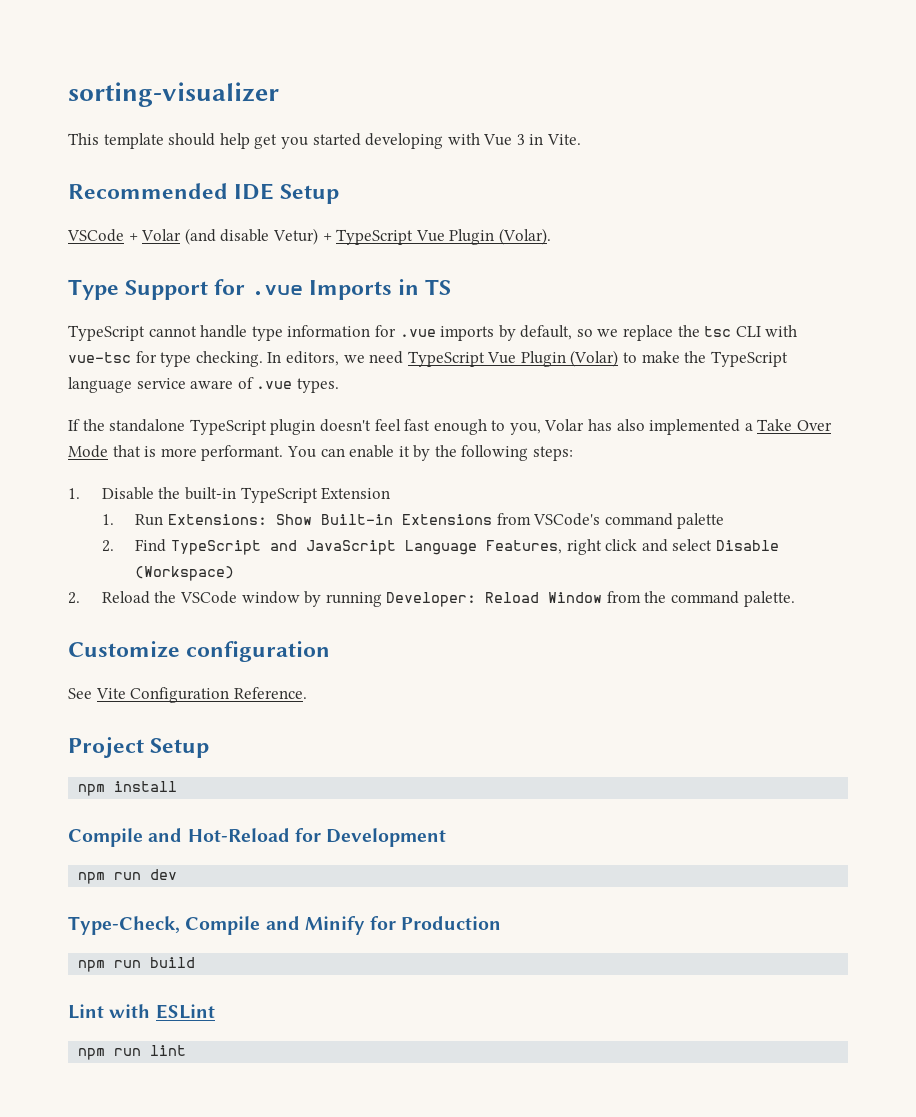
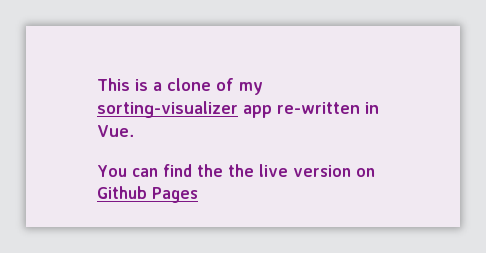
[68,82,279,107] [68,133,582,149] [68,183,340,204] [67,228,551,245] [68,279,452,300] [68,325,798,341] [68,350,788,367] [68,377,339,393] [68,419,833,435] [68,445,574,461] [68,487,391,503] [101,513,725,529] [101,539,780,555] [135,566,235,581] [68,591,795,607] [68,641,331,662] [68,687,307,703] [68,737,210,758] [78,781,178,796] [68,828,447,847] [78,869,178,884] [68,916,502,935] [78,957,196,972] [68,1004,215,1019] [78,1045,187,1060] sorting-visualizer // This template should help get you started developing with Vue 3 in Vite. // Recommended IDE Setup // VSCode + Volar (and disable Vetur) + TypeScript Vue Plugin (Volar). // Type Support for .vue Imports in TS // TypeScript cannot handle type information for .vue imports by default, so we replace the tsc CLI with vue-tsc for type checking. In editors, we need TypeScript Vue Plugin (Volar) to make the TypeScript language service aware of .vue types. // If the standalone TypeScript plugin doesn't feel fast enough to you, Volar has also implemented a Take Over Mode that is more performant. You can enable it by the following steps: // 1. Disable the built-in TypeScript Extension // 1. Run Extensions: Show Built-in Extensions from VSCode's command palette // 2. Find TypeScript and JavaScript Language Features, right click and select Disable (Workspace) // 2. Reload the VSCode window by running Developer: Reload Window from the command palette. // Customize configuration // See Vite Configuration Reference. // Project Setup // npm install // Compile and Hot-Reload for Development // npm run dev // Type-Check, Compile and Minify for Production // npm run build // Lint with ESLint // npm run lint -> [97,78,263,95] [97,101,379,118] [97,125,134,137] [97,164,375,177] [97,186,198,203] This is a clone of my sorting-visualizer app re-written in Vue. // You can find the the live version on Github Pages

